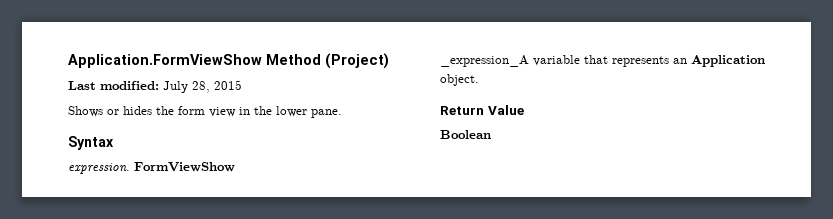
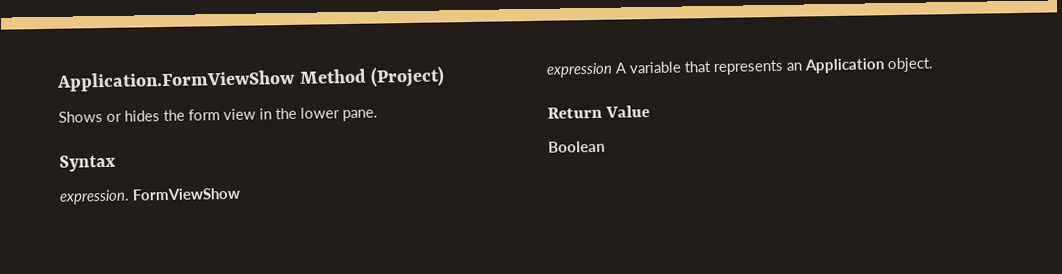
[68,80,242,93] // Last modified: July 28, 2015 -> (446, 77) none
[440,55,529,67] _expression_A -> [546,62,627,78] expression A

